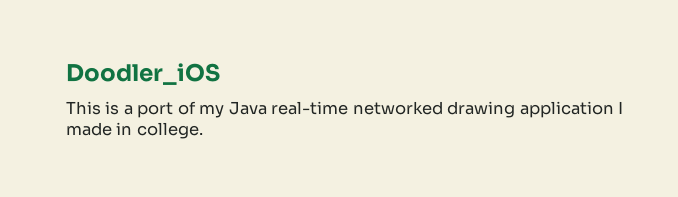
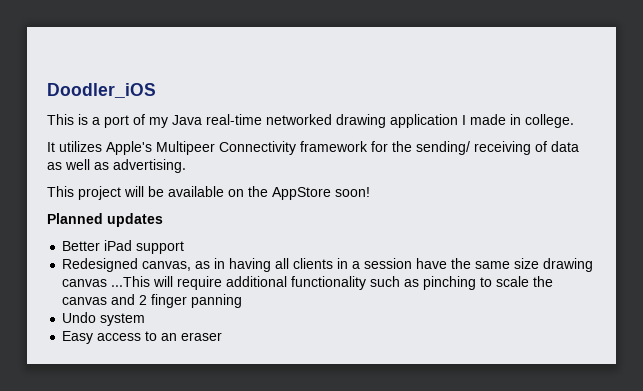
(203, 130) none -> [47,141,579,155] [47,159,186,173] [47,186,370,200] [47,213,163,227] [62,240,185,254] [62,258,594,272] [62,276,554,290] [62,294,243,308] [62,312,146,326] [62,331,223,344] // It utilizes Apple's Multipeer Connectivity framework for the sending/ receiving of data as well as advertising. // This project will be available on the AppStore soon! // Planned updates // Better iPad support // Redesigned canvas, as in having all clients in a session have the same size drawing canvas ...This will require additional functionality such as pinching to scale the canvas and 2 finger panning // Undo system // Easy access to an eraser

